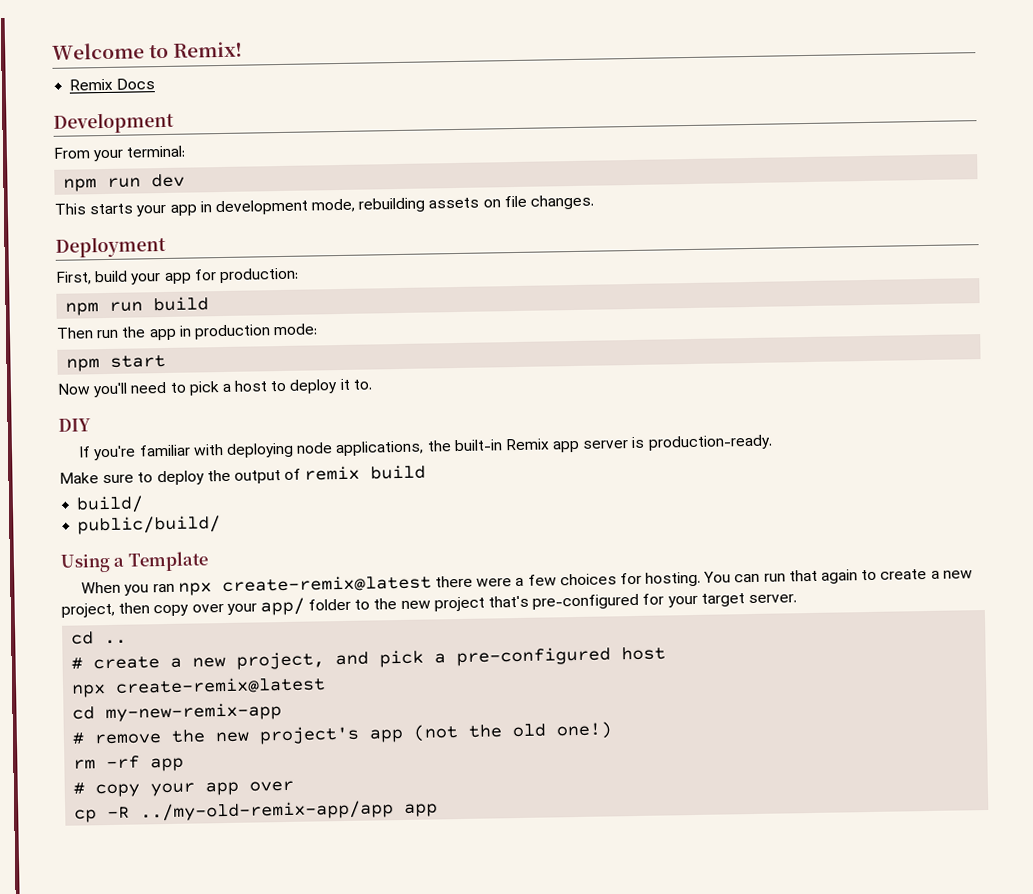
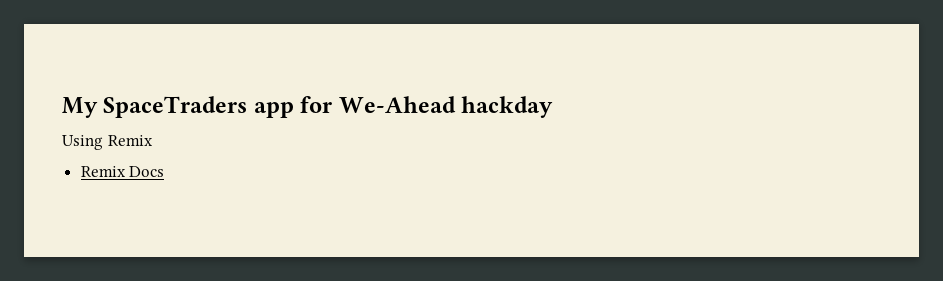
[52,41,244,60] [69,78,156,91] [53,111,174,134] [53,145,186,162] [63,173,186,192] [54,194,595,217] [55,235,166,258] [55,267,299,285] [65,296,210,316] [56,323,319,341] [66,354,167,372] [57,378,372,398] [58,418,91,432] [78,434,773,461] [59,464,427,486] [76,495,145,514] [77,515,222,535] [60,551,209,573] [81,568,973,596] [61,593,797,618] [71,631,128,645] [71,646,667,670] [71,676,327,698] [72,702,283,723] [72,721,613,745] [73,755,185,772] [73,780,295,798] [74,800,439,823] Welcome to Remix! // Remix Docs // Development // From your terminal: // npm run dev // This starts your app in development mode, rebuilding assets on file changes. // Deployment // First, build your app for production: // npm run build // Then run the app in production mode: // npm start // Now you'll need to pick a host to deploy it to. // DIY // If you're familiar with deploying node applications, the built-in Remix app server is production-ready. // Make sure to deploy the output of remix build // build/ // public/build/ // Using a Template // When you ran npx create-remix@latest there were a few choices for hosting. You can run that again to create a new project, then copy over your app/ folder to the new project that's pre-configured for your target server. // cd .. // # create a new project, and pick a pre-configured host // npx create-remix@latest // cd my-new-remix-app // # remove the new project's app (not the old one!) // rm -rf app // # copy your app over // cp -R ../my-old-remix-app/app app -> [62,96,554,118] [62,135,153,150] [80,166,165,177] My SpaceTraders app for We-Ahead hackday // Using Remix // Remix Docs

